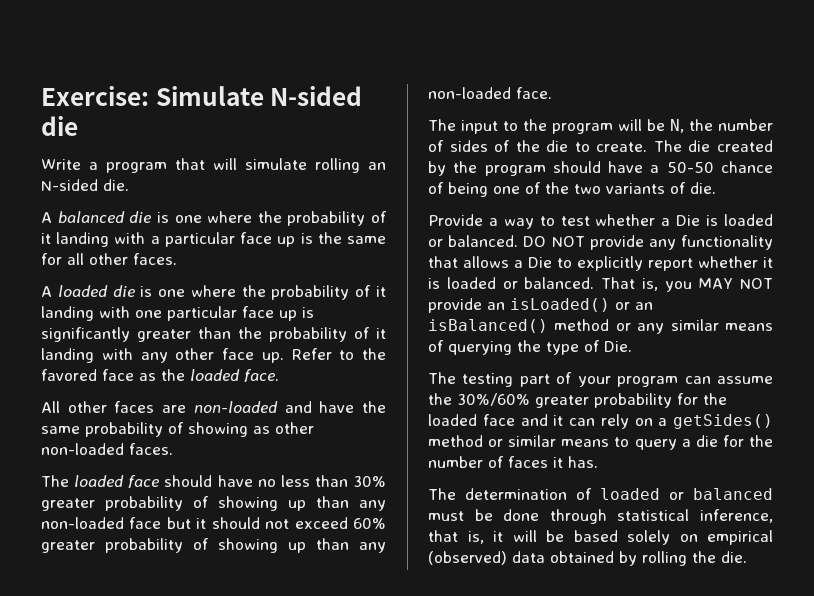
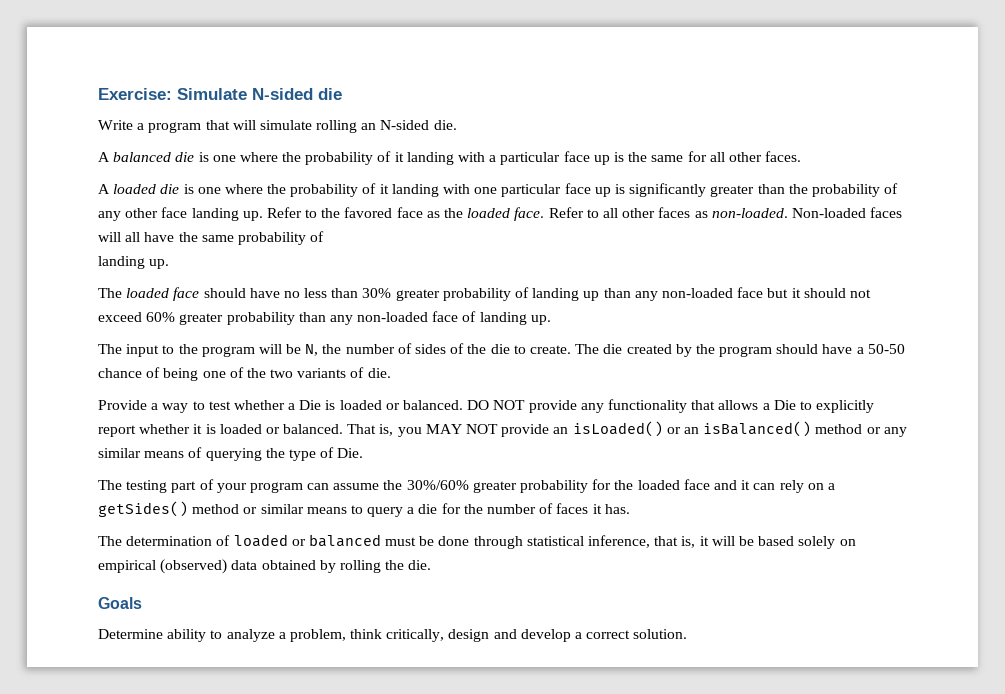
[376,328,386,339] [41,348,133,363] it landing with -> (899, 188) none
(254, 354) none -> [191,208,239,221] landing
[41,401,312,413] // All other faces are non-loaded and -> [548,207,903,218] [98,232,141,242] Refer to all other faces as non-loaded. Non-loaded faces will all
[188,422,314,437] [41,443,173,455] showing as other non-loaded faces. -> [98,256,170,269] // landing up.
[218,496,278,511] showing -> [532,288,580,301] landing
[193,538,386,553] [428,87,552,99] of showing up than any non-loaded face. -> [298,311,551,325] than any non-loaded face of landing up.
(747, 557) none -> [98,597,142,609] [98,629,688,642] // Goals // Determine ability to analyze a problem, think critically, design and develop a correct solution.

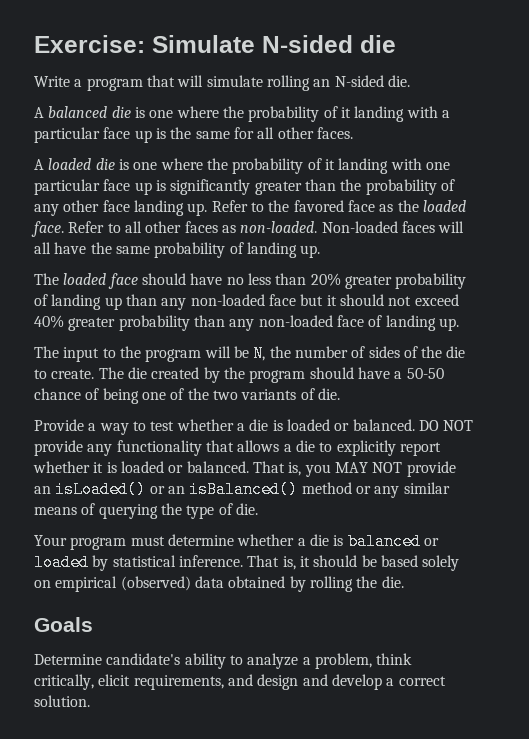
(325, 236) // -> (244, 248) none
[362,288,392,298] 30% -> [310,273,341,286] 20%
[146,312,176,322] 60% -> [34,315,64,328] 40%
[299,400,322,410] Die -> [249,419,269,431] die
[773,400,796,410] Die -> [295,440,315,452] die
[337,448,364,458] [98,479,835,493] [98,501,630,517] [98,534,679,549] Die. // The testing part of your program can assume the 30%/60% greater probability for the loaded face and it can rely on a getSides() method or similar means to query a die for the number of faces it has. // The determination of loaded or balanced must be done through statistical inference, that -> [235,503,258,515] [34,533,439,550] [34,554,280,571] die. // Your program must determine whether a die is balanced or loaded by statistical inference. That
[711,536,735,546] will -> [313,555,358,567] should
(163, 634) none -> [106,653,181,665] candidate's
(445, 635) none -> [98,674,253,690] elicit requirements, and

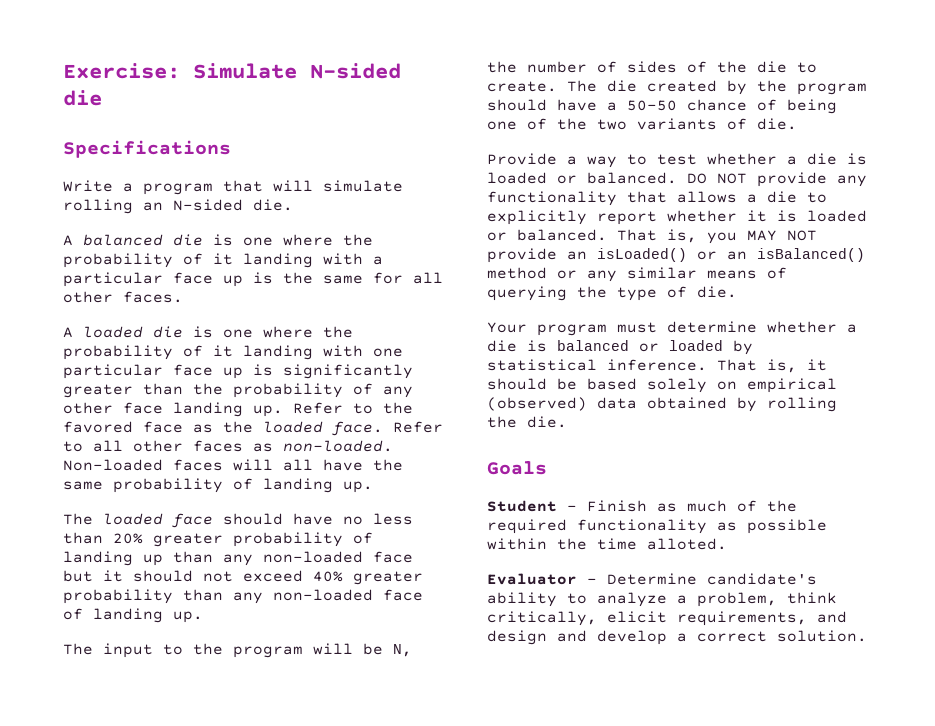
(396, 44) none -> [63,140,231,158] // Specifications
(93, 624) none -> [487,500,797,512] [487,519,827,534] [487,538,727,550] [487,573,597,585] Student - Finish as much of the required functionality as possible within the time alloted. // Evaluator -

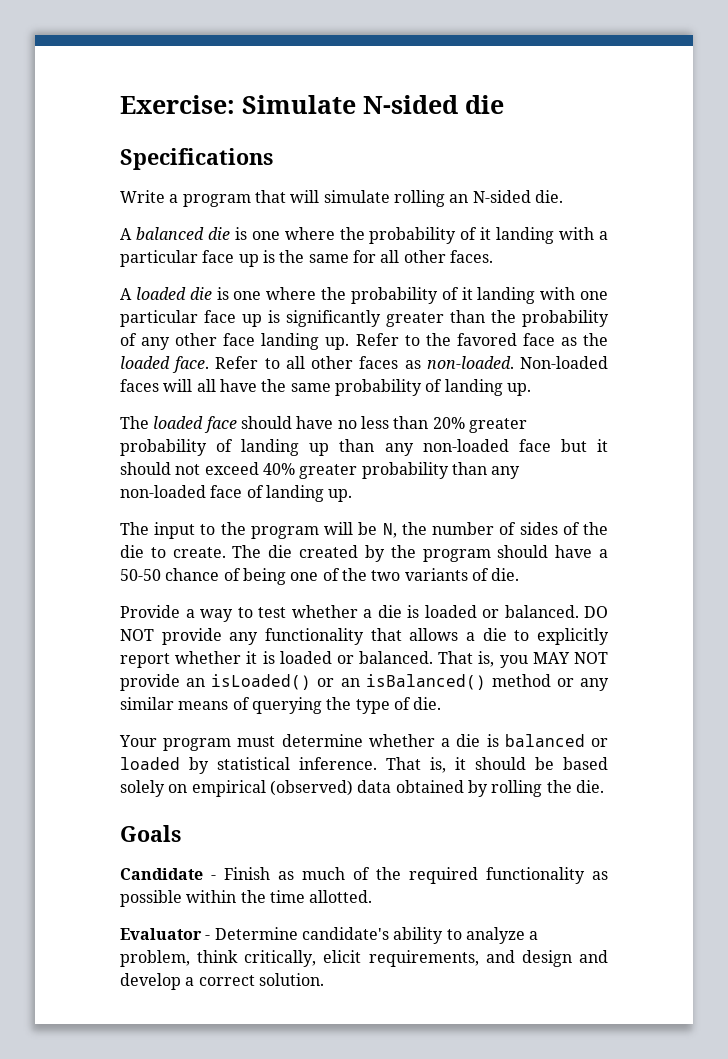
[487,500,557,512] Student -> [120,868,203,880] Candidate
[647,538,727,550] alloted. -> [309,890,373,903] allotted.

